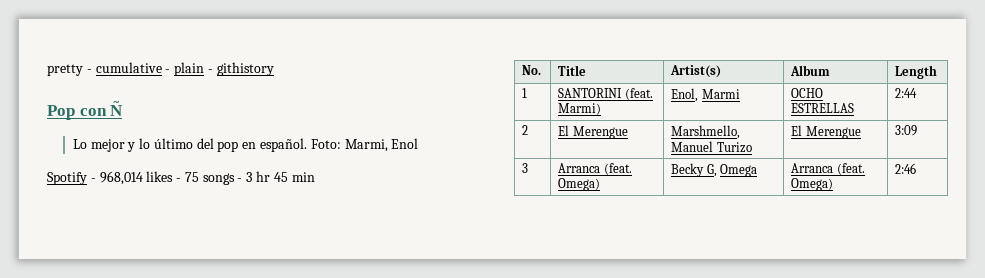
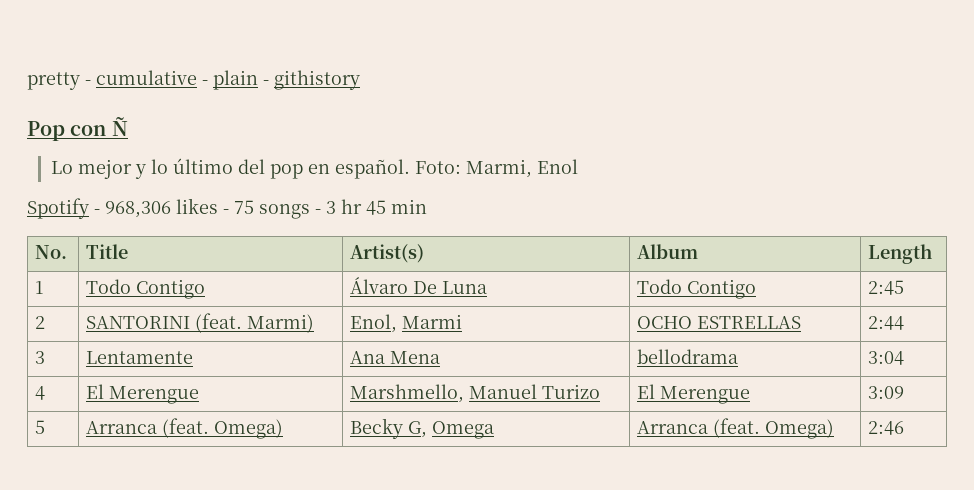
[99,171,143,185] 968,014 -> [105,201,171,218] 968,306
(528, 93) none -> [85,279,205,299] [349,277,487,294] [636,279,756,299] [867,280,904,295] [34,316,45,329] | Todo Contigo | Álvaro De Luna | Todo Contigo | 2:45 // 2
[522,125,529,135] 2 -> [34,351,45,364] [85,351,193,364] [349,351,440,364] [636,349,738,364] [867,351,904,365] [34,386,45,400] 3 | Lentamente | Ana Mena | bellodrama | 3:04 // 4
[522,163,529,173] 3 -> [34,420,45,434] 5

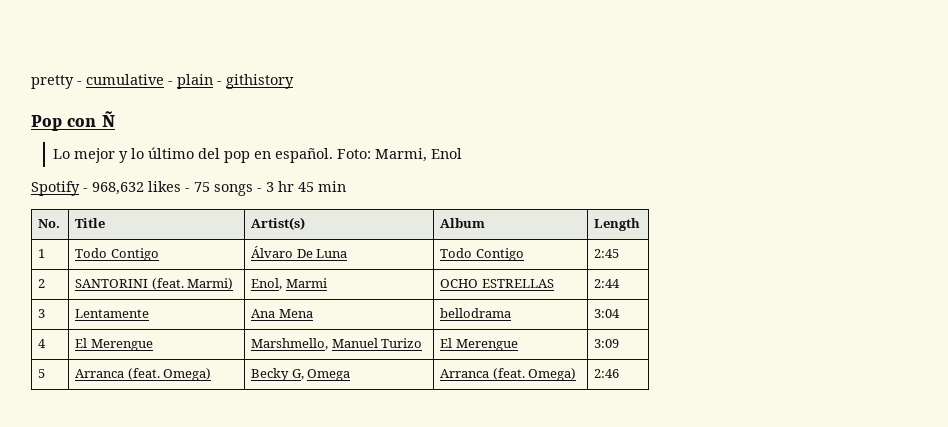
[105,201,171,218] 968,306 -> [92,182,144,195] 968,632

